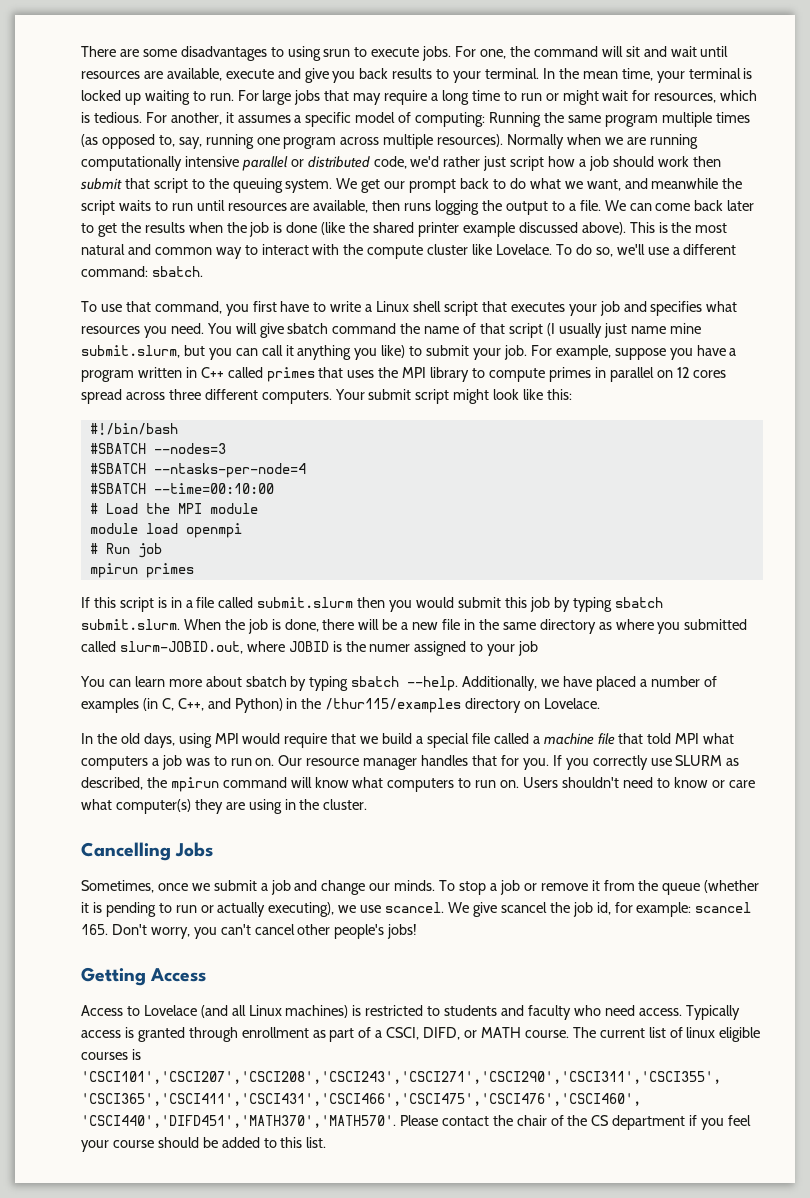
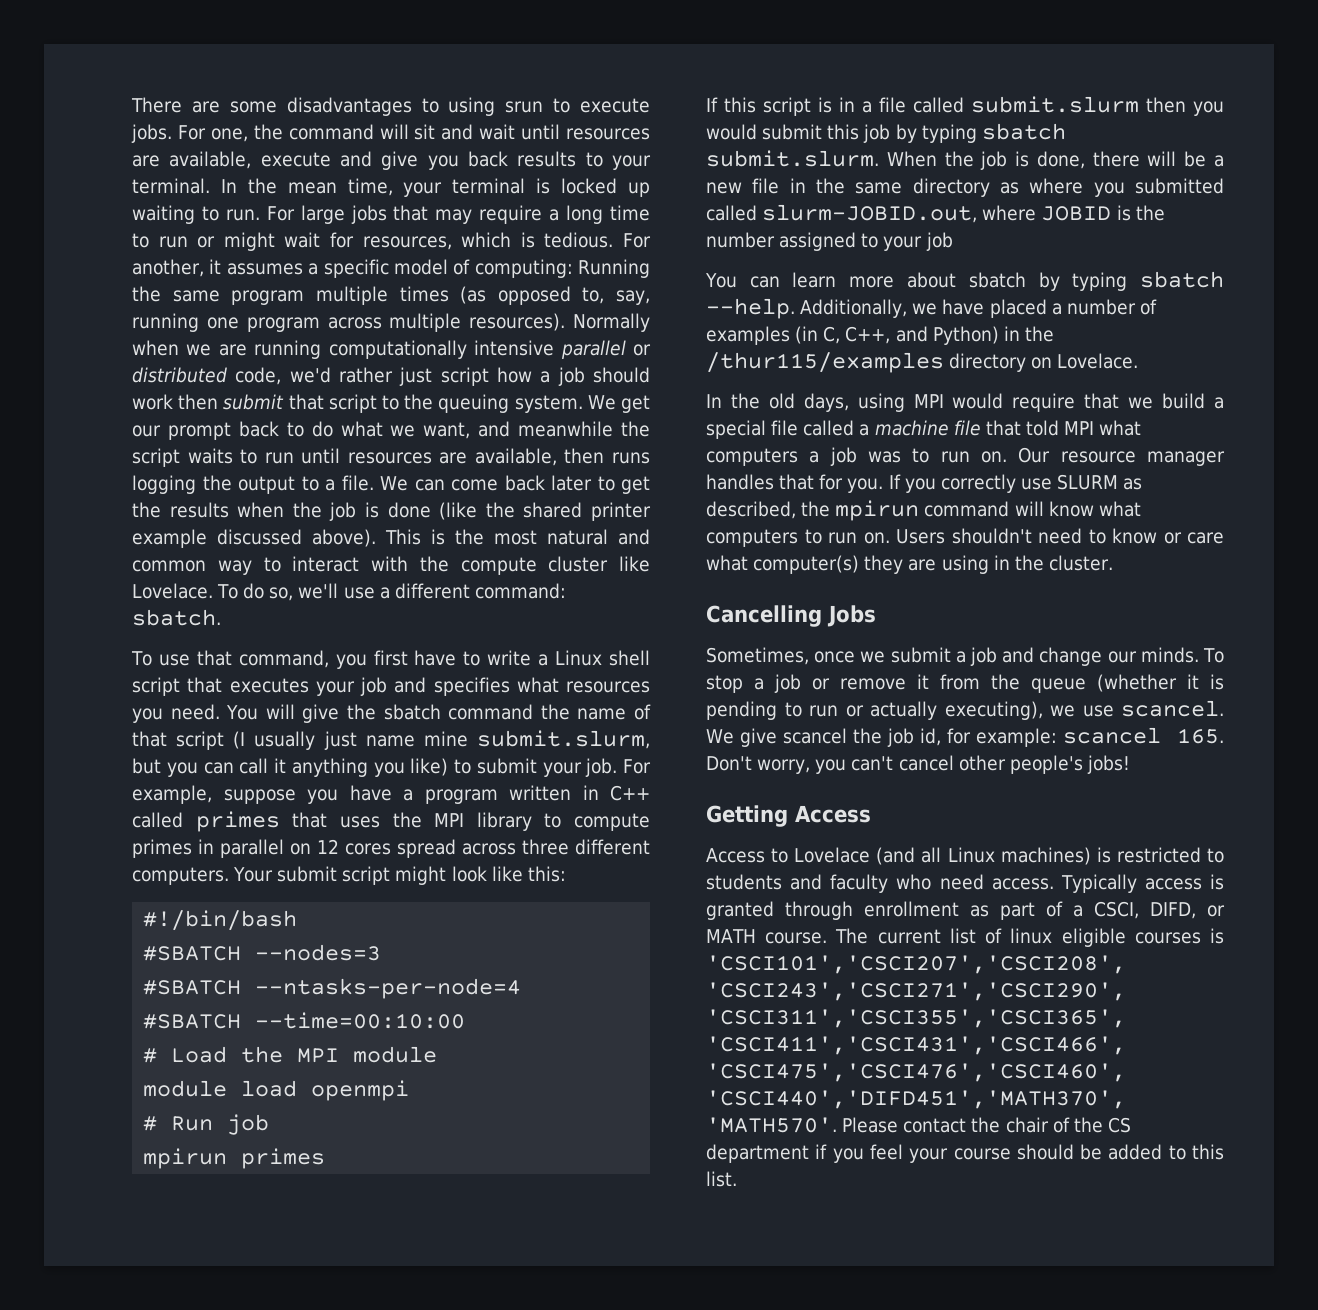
(284, 330) none -> [346,704,376,720] the
[369,644,411,652] numer -> [706,232,775,248] number

